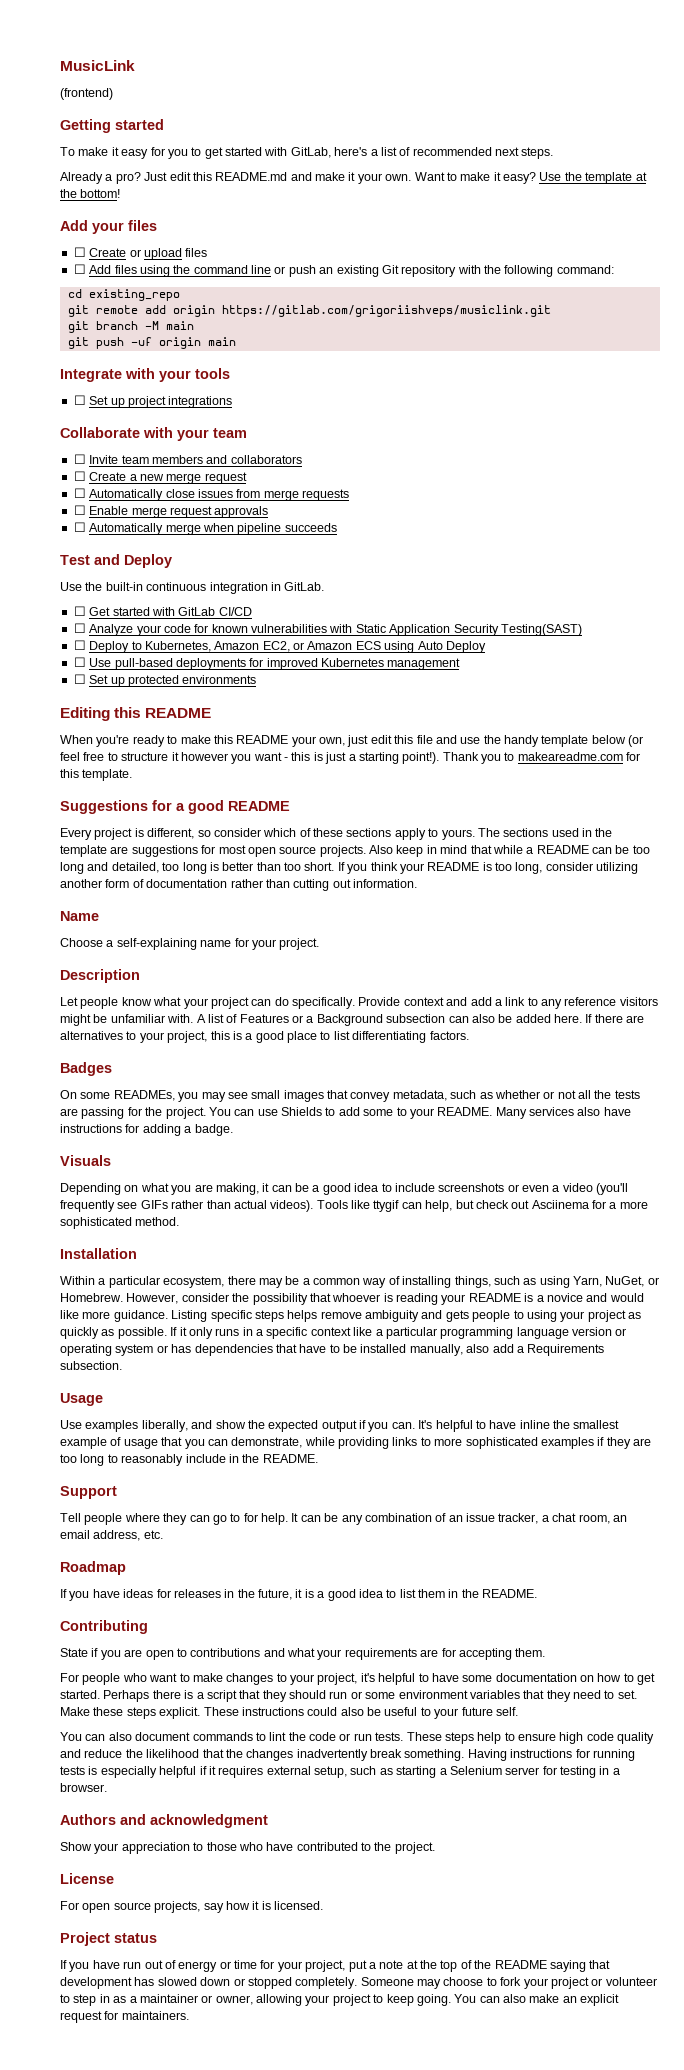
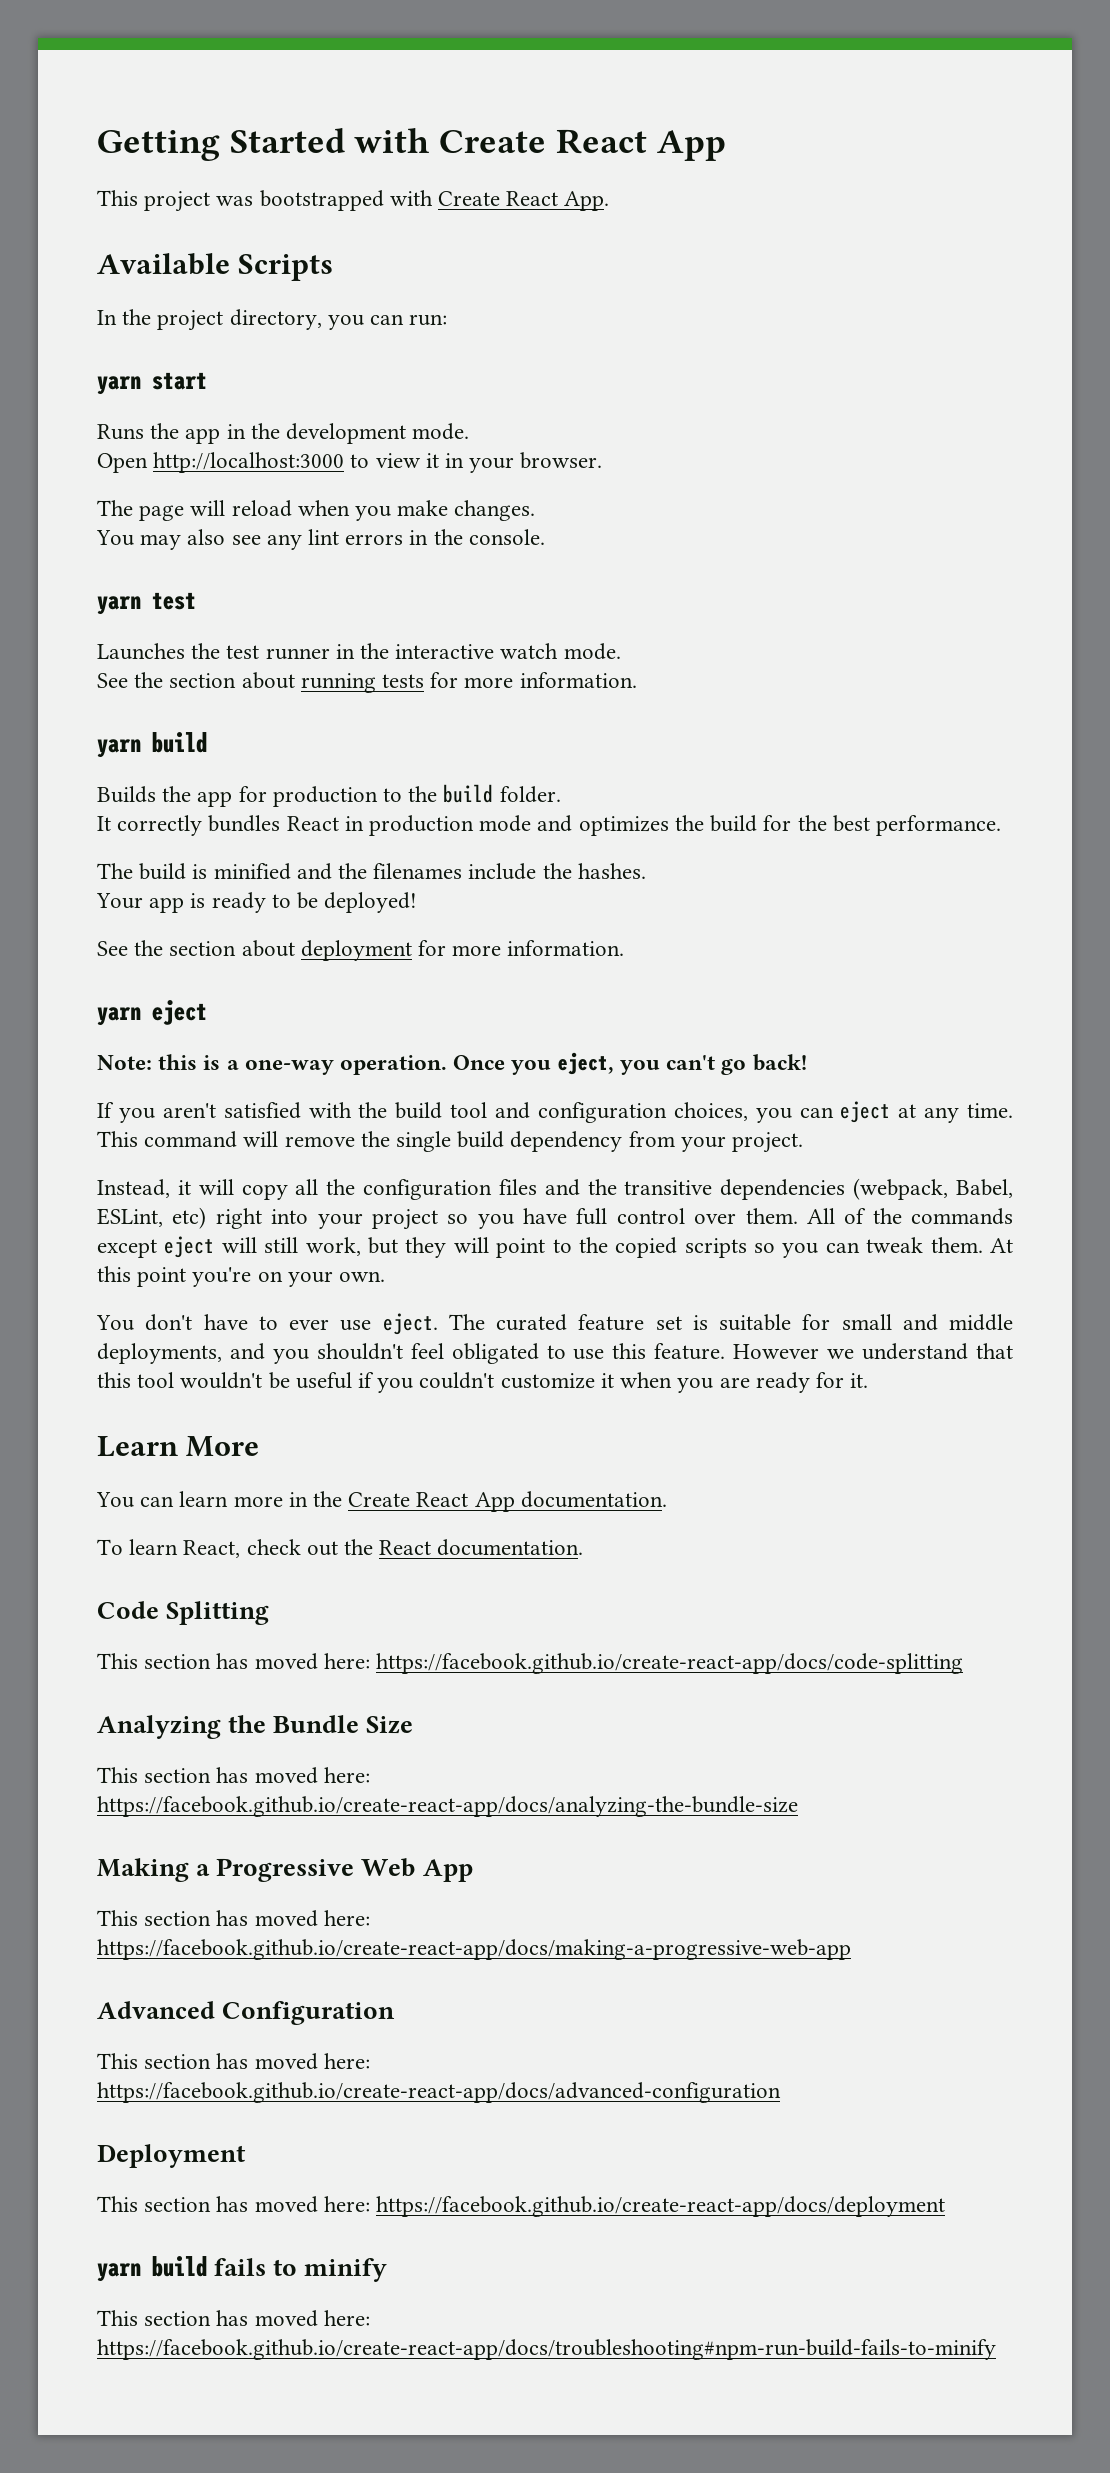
[60,60,135,71] [60,88,113,100] [60,119,164,133] [60,147,554,159] [60,172,647,184] [60,189,121,198] [60,220,157,234] [73,247,208,260] [73,264,614,277] [67,289,180,301] [67,305,551,317] [67,321,194,333] [67,337,236,349] [60,368,230,382] [73,395,233,408] [60,427,247,441] [73,454,302,464] [73,471,247,484] [73,488,349,501] [73,505,269,518] [73,522,337,535] [60,554,172,568] [60,582,325,594] [73,606,252,616] [73,623,582,636] [73,640,486,653] [73,657,461,670] [73,674,257,687] [60,707,212,721] [60,735,644,747] [60,752,641,764] [60,769,133,781] [60,800,290,814] [60,828,613,840] [60,845,650,857] [60,862,639,874] [60,879,417,891] [60,911,99,921] [60,938,320,950] [60,969,140,983] [60,997,658,1009] [60,1014,645,1026] [60,1031,469,1043] [60,1062,112,1076] [60,1090,640,1102] [60,1107,631,1119] [60,1124,233,1136] [60,1155,111,1166] [60,1183,629,1195] [60,1200,648,1212] [60,1217,180,1229] [60,1248,137,1259] [60,1276,659,1288] [60,1293,644,1305] [60,1310,641,1322] [60,1327,627,1339] [60,1344,605,1356] [60,1361,122,1370] [60,1393,103,1406] [60,1420,620,1432] [60,1437,651,1449] [60,1454,318,1466] [60,1486,117,1499] [60,1513,627,1525] [60,1530,163,1541] [60,1561,126,1575] [60,1589,538,1601] [60,1620,148,1634] [60,1648,546,1660] [60,1673,656,1685] [60,1690,637,1702] [60,1707,518,1719] [60,1732,655,1744] [60,1749,635,1761] [60,1766,620,1778] [60,1783,107,1792] [60,1814,268,1828] [60,1842,435,1854] [60,1873,114,1884] [60,1901,323,1913] [60,1932,157,1946] [60,1960,611,1972] [60,1977,657,1989] [60,1994,620,2006] [60,2011,189,2023] MusicLink // (frontend) // Getting started // To make it easy for you to get started with GitLab, here's a list of recommended next steps. // Already a pro? Just edit this README.md and make it your own. Want to make it easy? Use the template at the bottom! // Add your files // ☐ Create or upload files // ☐ Add files using the command line or push an existing Git repository with the following command: // cd existing_repo // git remote add origin https://gitlab.com/grigoriishveps/musiclink.git // git branch -M main // git push -uf origin main // Integrate with your tools // ☐ Set up project integrations // Collaborate with your team // ☐ Invite team members and collaborators // ☐ Create a new merge request // ☐ Automatically close issues from merge requests // ☐ Enable merge request approvals // ☐ Automatically merge when pipeline succeeds // Test and Deploy // Use the built-in continuous integration in GitLab. // ☐ Get started with GitLab CI/CD // ☐ Analyze your code for known vulnerabilities with Static Application Security Testing(SAST) // ☐ Deploy to Kubernetes, Amazon EC2, or Amazon ECS using Auto Deploy // ☐ Use pull-based deployments for improved Kubernetes management // ☐ Set up protected environments // Editing this README // When you're ready to make this README your own, just edit this file and use the handy template below (or feel free to structure it however you want - this is just a starting point!). Thank you to makeareadme.com for this template. // Suggestions for a good README // Every project is different, so consider which of these sections apply to yours. The sections used in the template are suggestions for most open source projects. Also keep in mind that while a README can be too long and detailed, too long is better than too short. If you think your README is too long, consider utilizing another form of documentation rather than cutting out information. // Name // Choose a self-explaining name for your project. // Description // Let people know what your project can do specifically. Provide context and add a link to any reference visitors might be unfamiliar with. A list of Features or a Background subsection can also be added here. If there are alternatives to your project, this is a good place to list differentiating factors. // Badges // On some READMEs, you may see small images that convey metadata, such as whether or not all the tests are passing for the project. You can use Shields to add some to your README. Many services also have instructions for adding a badge. // Visuals // Depending on what you are making, it can be a good idea to include screenshots or even a video (you'll frequently see GIFs rather than actual videos). Tools like ttygif can help, but check out Asciinema for a more sophisticated method. // Installation // Within a particular ecosystem, there may be a common way of installing things, such as using Yarn, NuGet, or Homebrew. However, consider the possibility that whoever is reading your README is a novice and would like more guidance. Listing specific steps helps remove ambiguity and gets people to using your project as quickly as possible. If it only runs in a specific context like a particular programming language version or operating system or has dependencies that have to be installed manually, also add a Requirements subsection. // Usage // Use examples liberally, and show the expected output if you can. It's helpful to have inline the smallest example of usage that you can demonstrate, while providing links to more sophisticated examples if they are too long to reasonably include in the README. // Support // Tell people where they can go to for help. It can be any combination of an issue tracker, a chat room, an email address, etc. // Roadmap // If you have ideas for releases in the future, it is a good idea to list them in the README. // Contributing // State if you are open to contributions and what your requirements are for accepting them. // For people who want to make changes to your project, it's helpful to have some documentation on how to get started. Perhaps there is a script that they should run or some environment variables that they need to set. Make these steps explicit. These instructions could also be useful to your future self. // You can also document commands to lint the code or run tests. These steps help to ensure high code quality and reduce the likelihood that the changes inadvertently break something. Having instructions for running tests is especially helpful if it requires external setup, such as starting a Selenium server for testing in a browser. // Authors and acknowledgment // Show your appreciation to those who have contributed to the project. // License // For open source projects, say how it is licensed. // Project status // If you have run out of energy or time for your project, put a note at the top of the README saying that development has slowed down or stopped completely. Someone may choose to fork your project or volunteer to step in as a maintainer or owner, allowing your project to keep going. You can also make an explicit request for maintainers. -> [97,128,726,161] [97,190,610,212] [97,253,334,281] [97,309,448,331] [97,372,207,395] [97,423,470,444] [97,452,603,473] [97,500,536,521] [96,529,545,550] [97,592,196,615] [97,643,621,660] [97,672,637,693] [97,732,207,758] [97,784,561,807] [97,815,1001,836] [97,863,646,880] [96,892,418,913] [97,940,625,961] [97,1000,207,1026] [97,1052,807,1075] [97,1101,1013,1123] [97,1131,804,1153] [97,1178,1013,1200] [97,1207,1013,1230] [97,1236,1014,1258] [97,1266,386,1287] [96,1313,1013,1335] [97,1343,1013,1364] [97,1372,869,1393] [97,1436,260,1457] [96,1491,667,1512] [97,1539,584,1558] [97,1601,270,1625] [97,1653,964,1674] [97,1715,414,1739] [97,1767,370,1784] [97,1796,798,1817] [97,1858,473,1882] [97,1910,370,1927] [97,1939,851,1960] [97,2001,396,2025] [97,2053,370,2070] [97,2082,781,2103] [97,2144,246,2168] [97,2196,946,2217] [97,2256,388,2282] [97,2310,370,2327] [97,2339,996,2360] Getting Started with Create React App // This project was bootstrapped with Create React App. // Available Scripts // In the project directory, you can run: // yarn start // Runs the app in the development mode. // Open http://localhost:3000 to view it in your browser. // The page will reload when you make changes. // You may also see any lint errors in the console. // yarn test // Launches the test runner in the interactive watch mode. // See the section about running tests for more information. // yarn build // Builds the app for production to the build folder. // It correctly bundles React in production mode and optimizes the build for the best performance. // The build is minified and the filenames include the hashes. // Your app is ready to be deployed! // See the section about deployment for more information. // yarn eject // Note: this is a one-way operation. Once you eject, you can't go back! // If you aren't satisfied with the build tool and configuration choices, you can eject at any time. This command will remove the single build dependency from your project. // Instead, it will copy all the configuration files and the transitive dependencies (webpack, Babel, ESLint, etc) right into your project so you have full control over them. All of the commands except eject will still work, but they will point to the copied scripts so you can tweak them. At this point you're on your own. // You don't have to ever use eject. The curated feature set is suitable for small and middle deployments, and you shouldn't feel obligated to use this feature. However we understand that this tool wouldn't be useful if you couldn't customize it when you are ready for it. // Learn More // You can learn more in the Create React App documentation. // To learn React, check out the React documentation. // Code Splitting // This section has moved here: https://facebook.github.io/create-react-app/docs/code-splitting // Analyzing the Bundle Size // This section has moved here: https://facebook.github.io/create-react-app/docs/analyzing-the-bundle-size // Making a Progressive Web App // This section has moved here: https://facebook.github.io/create-react-app/docs/making-a-progressive-web-app // Advanced Configuration // This section has moved here: https://facebook.github.io/create-react-app/docs/advanced-configuration // Deployment // This section has moved here: https://facebook.github.io/create-react-app/docs/deployment // yarn build fails to minify // This section has moved here: https://facebook.github.io/create-react-app/docs/troubleshooting#npm-run-build-fails-to-minify

